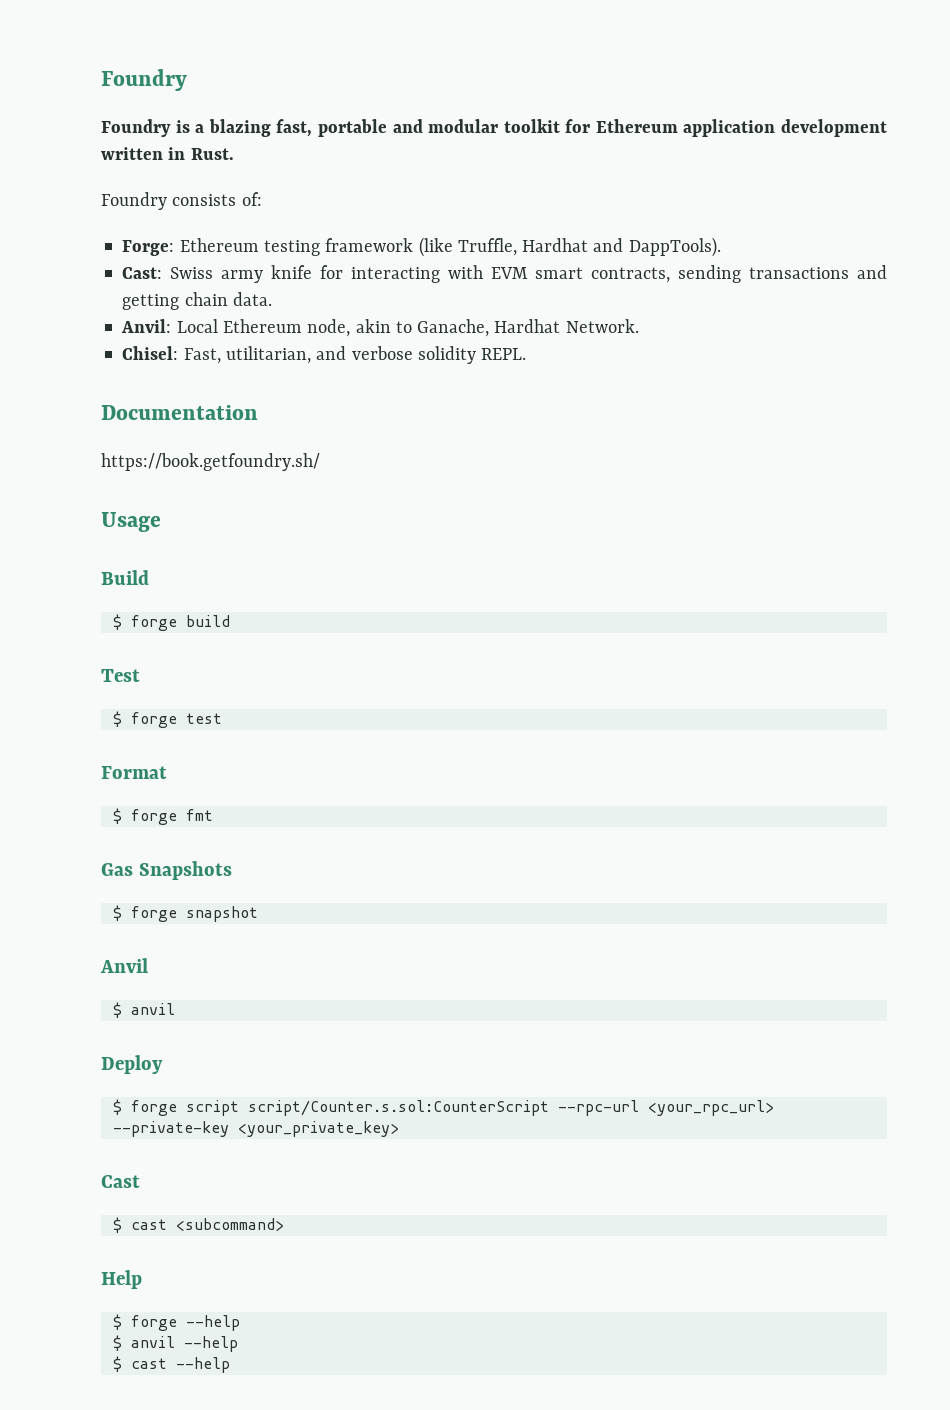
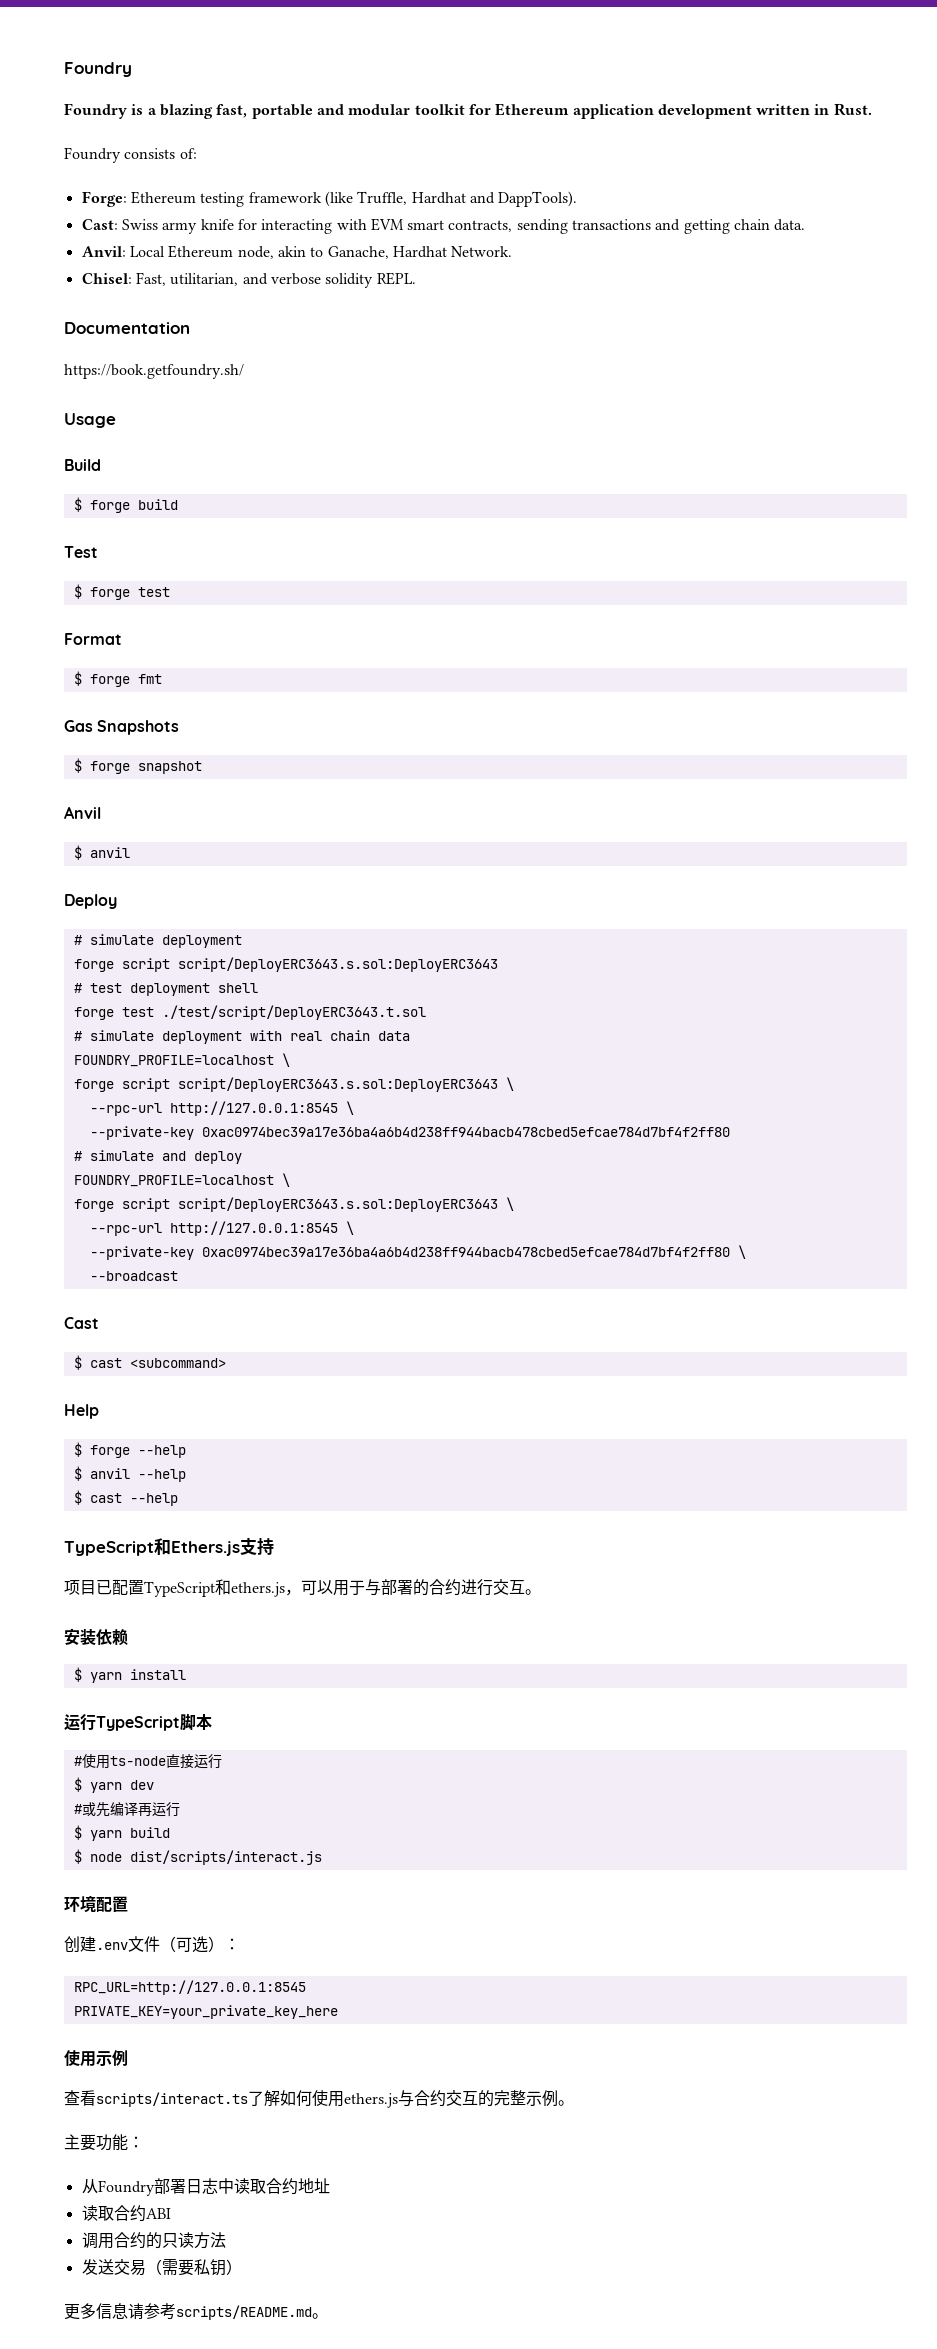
[112,1099,774,1116] [112,1121,399,1137] $ forge script script/Counter.s.sol:CounterScript --rpc-url <your_rpc_url> --private-key <your_private_key> -> [73,934,242,948] [73,957,498,972] [73,983,258,996] [73,1005,426,1020] [73,1030,410,1044] [73,1053,290,1067] [73,1077,514,1092] [89,1101,354,1116] [89,1126,730,1140] [73,1150,242,1164] [73,1173,290,1187] [73,1197,514,1212] [89,1221,354,1236] [89,1245,746,1260] [89,1271,178,1281] # simulate deployment // forge script script/DeployERC3643.s.sol:DeployERC3643 // # test deployment shell // forge test ./test/script/DeployERC3643.t.sol // # simulate deployment with real chain data // FOUNDRY_PROFILE=localhost \ // forge script script/DeployERC3643.s.sol:DeployERC3643 \ // --rpc-url http://127.0.0.1:8545 \ // --private-key 0xac0974bec39a17e36ba4a6b4d238ff944bacb478cbed5efcae784d7bf4f2ff80 // # simulate and deploy // FOUNDRY_PROFILE=localhost \ // forge script script/DeployERC3643.s.sol:DeployERC3643 \ // --rpc-url http://127.0.0.1:8545 \ // --private-key 0xac0974bec39a17e36ba4a6b4d238ff944bacb478cbed5efcae784d7bf4f2ff80 \ // --broadcast
(230, 1365) none -> [64,1537,274,1556] [64,1579,541,1597] [64,1628,128,1646] [73,1667,186,1683] [64,1714,212,1731] [73,1753,222,1769] [73,1777,154,1793] [73,1802,180,1817] [73,1825,170,1841] [73,1849,322,1865] [64,1896,128,1913] [64,1936,240,1953] [73,1980,306,1995] [73,2005,338,2019] [64,2050,128,2067] [64,2090,574,2108] [64,2134,144,2151] [81,2178,330,2196] [81,2205,171,2222] [81,2232,226,2249] [81,2259,242,2276] [64,2303,328,2320] // TypeScript和Ethers.js支持 // 项目已配置TypeScript和ethers.js，可以用于与部署的合约进行交互。 // 安装依赖 // $ yarn install // 运行TypeScript脚本 // #使用ts-node直接运行 // $ yarn dev // #或先编译再运行 // $ yarn build // $ node dist/scripts/interact.js // 环境配置 // 创建.env文件（可选）： // RPC_URL=http://127.0.0.1:8545 // PRIVATE_KEY=your_private_key_here // 使用示例 // 查看scripts/interact.ts了解如何使用ethers.js与合约交互的完整示例。 // 主要功能： // 从Foundry部署日志中读取合约地址 // 读取合约ABI // 调用合约的只读方法 // 发送交易（需要私钥） // 更多信息请参考scripts/README.md。

